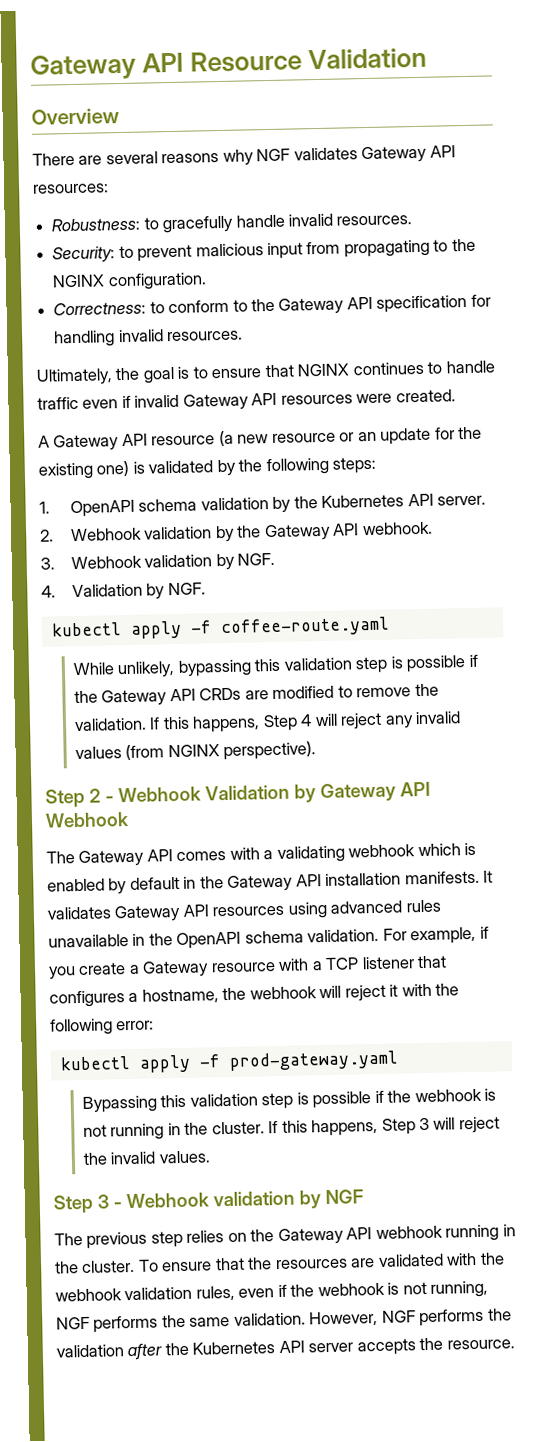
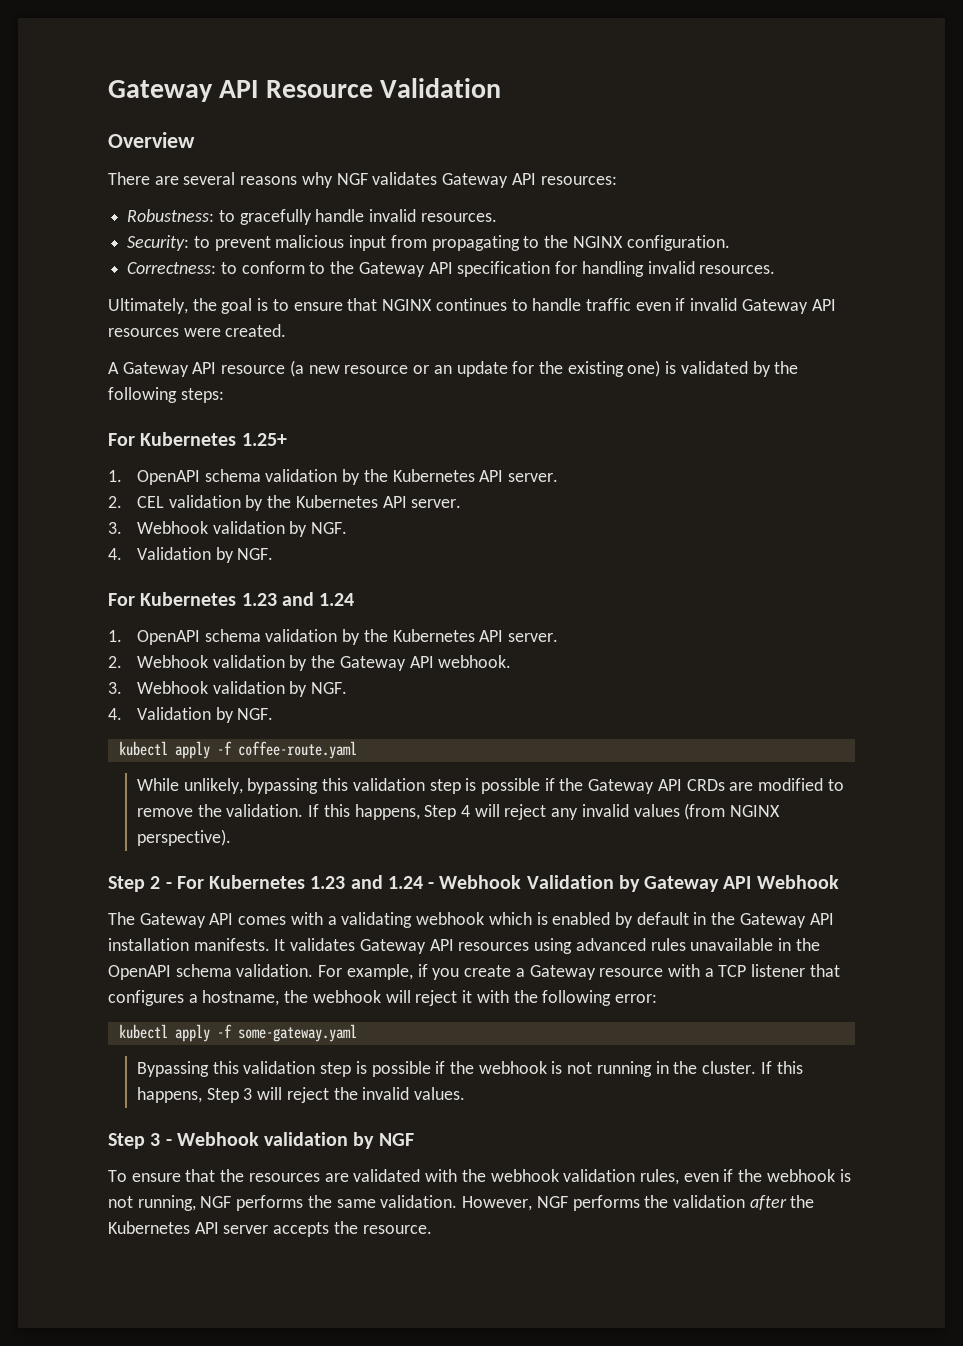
(377, 465) none -> [108,432,287,446] [108,469,558,485] [108,495,462,511] [108,521,348,537] [108,547,274,563] [108,592,355,606] // For Kubernetes 1.25+ // 1. OpenAPI schema validation by the Kubernetes API server. // 2. CEL validation by the Kubernetes API server. // 3. Webhook validation by NGF. // 4. Validation by NGF. // For Kubernetes 1.23 and 1.24
(114, 799) none -> [176,875,435,889] For Kubernetes 1.23 and 1.24 -
[228,1050,399,1071] prod-gateway.yaml -> [237,1024,357,1042] some-gateway.yaml
[54,1224,516,1249] [54,1259,136,1274] The previous step relies on the Gateway API webhook running in the cluster. -> (414, 1139) none

